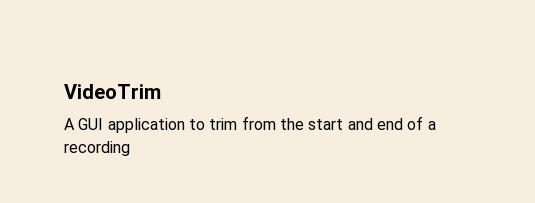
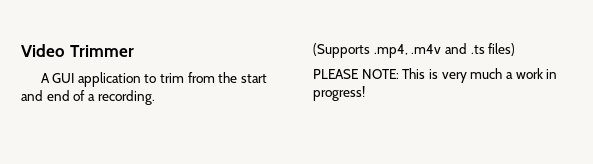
[64,84,161,99] VideoTrim -> [21,44,134,57] Video Trimmer
[64,141,130,156] recording -> [97,90,155,105] [313,43,516,58] [313,68,558,83] [313,86,365,101] recording. // (Supports .mp4, .m4v and .ts files) // PLEASE NOTE: This is very much a work in progress!

